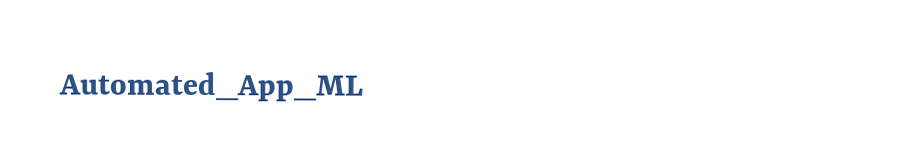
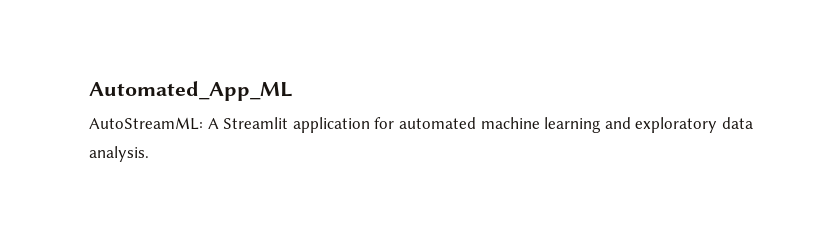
(363, 86) none -> [89,117,753,133] [89,146,149,162] // AutoStreamML: A Streamlit application for automated machine learning and exploratory data analysis.

